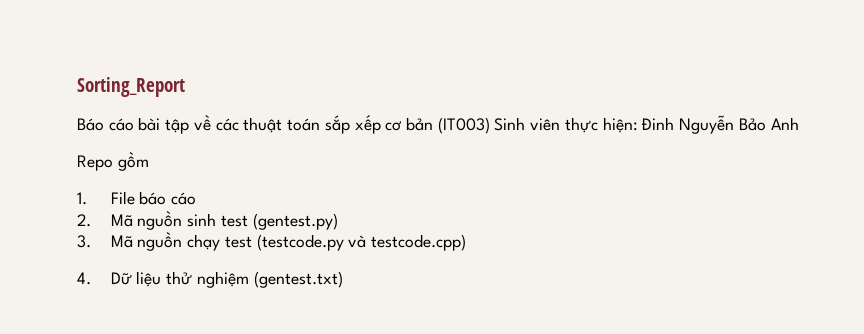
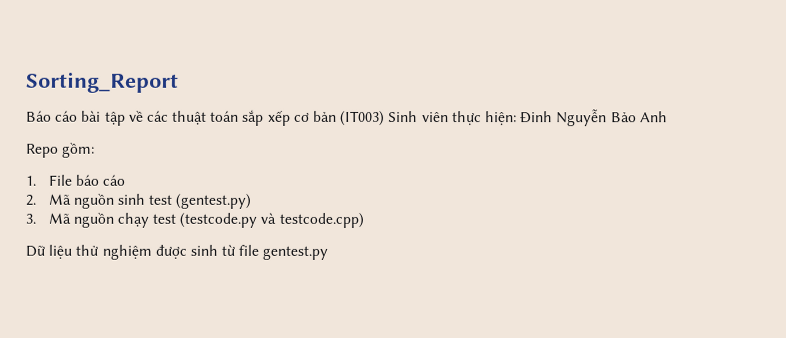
[117,152,149,171] gồm -> [62,141,96,158] gồm:
[77,272,91,285] 4. -> (364, 220) none
[253,271,343,288] (gentest.txt) -> [154,244,329,260] được sinh từ file gentest.py

